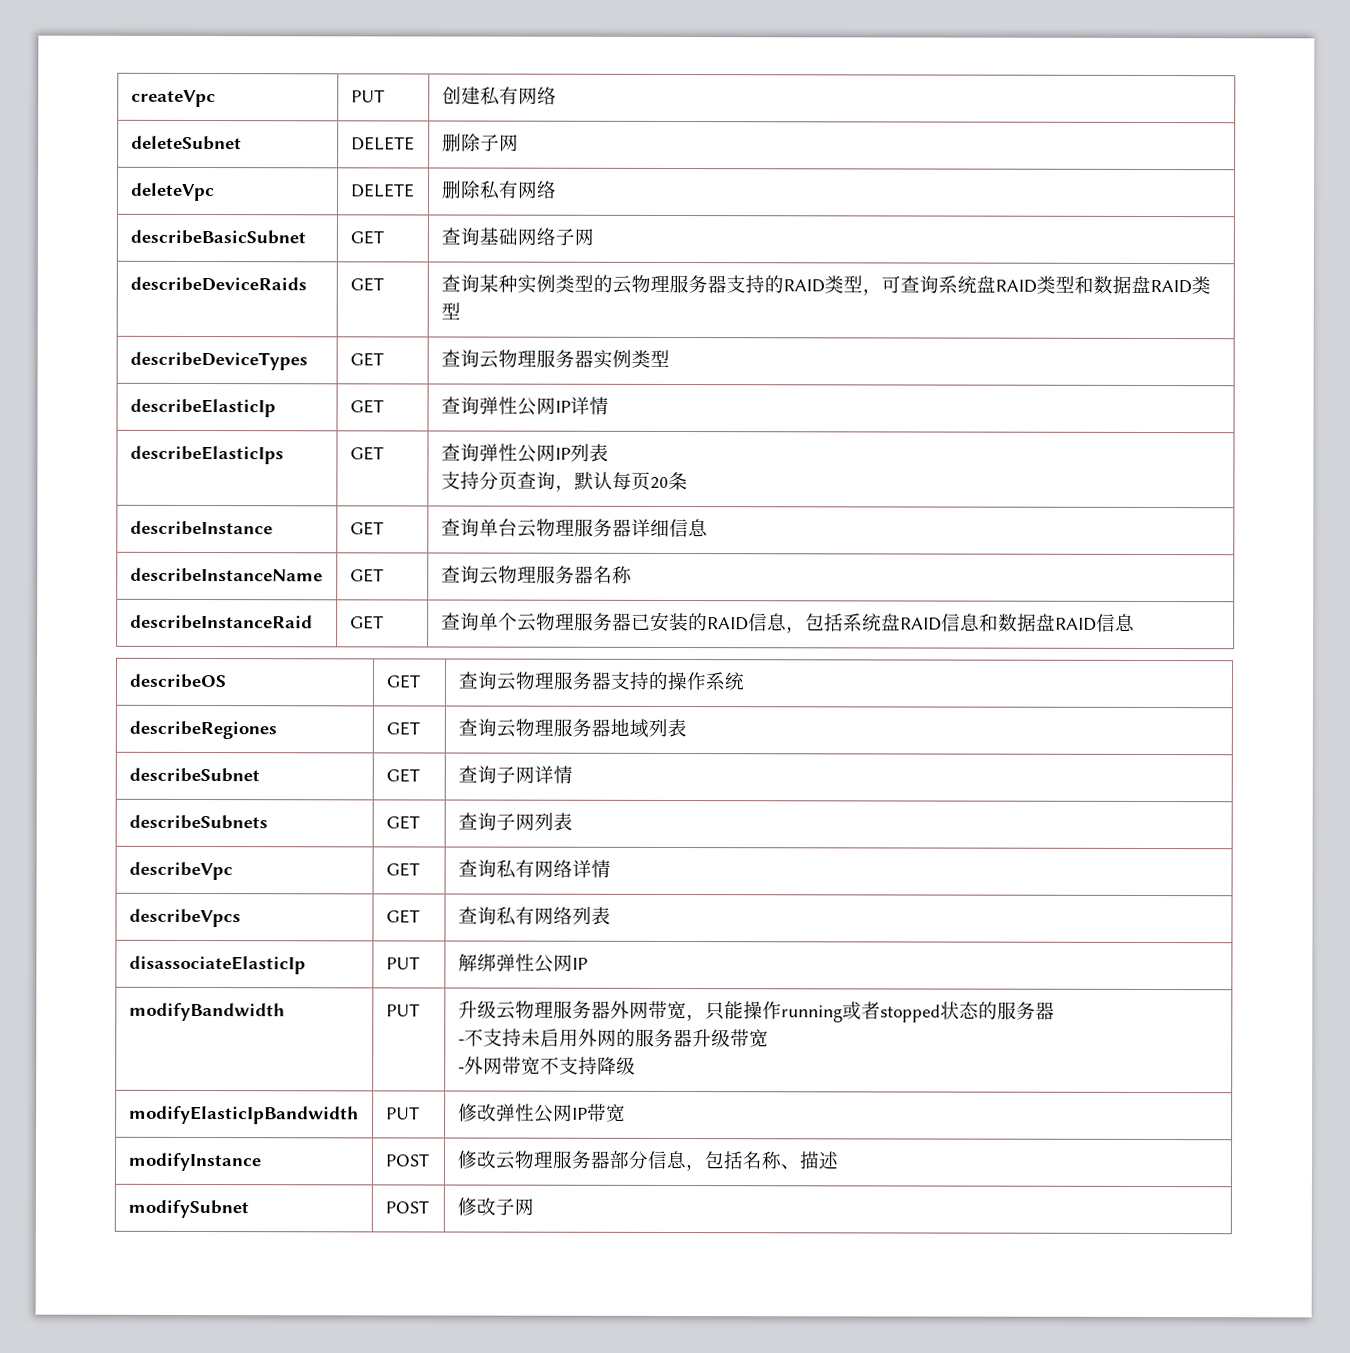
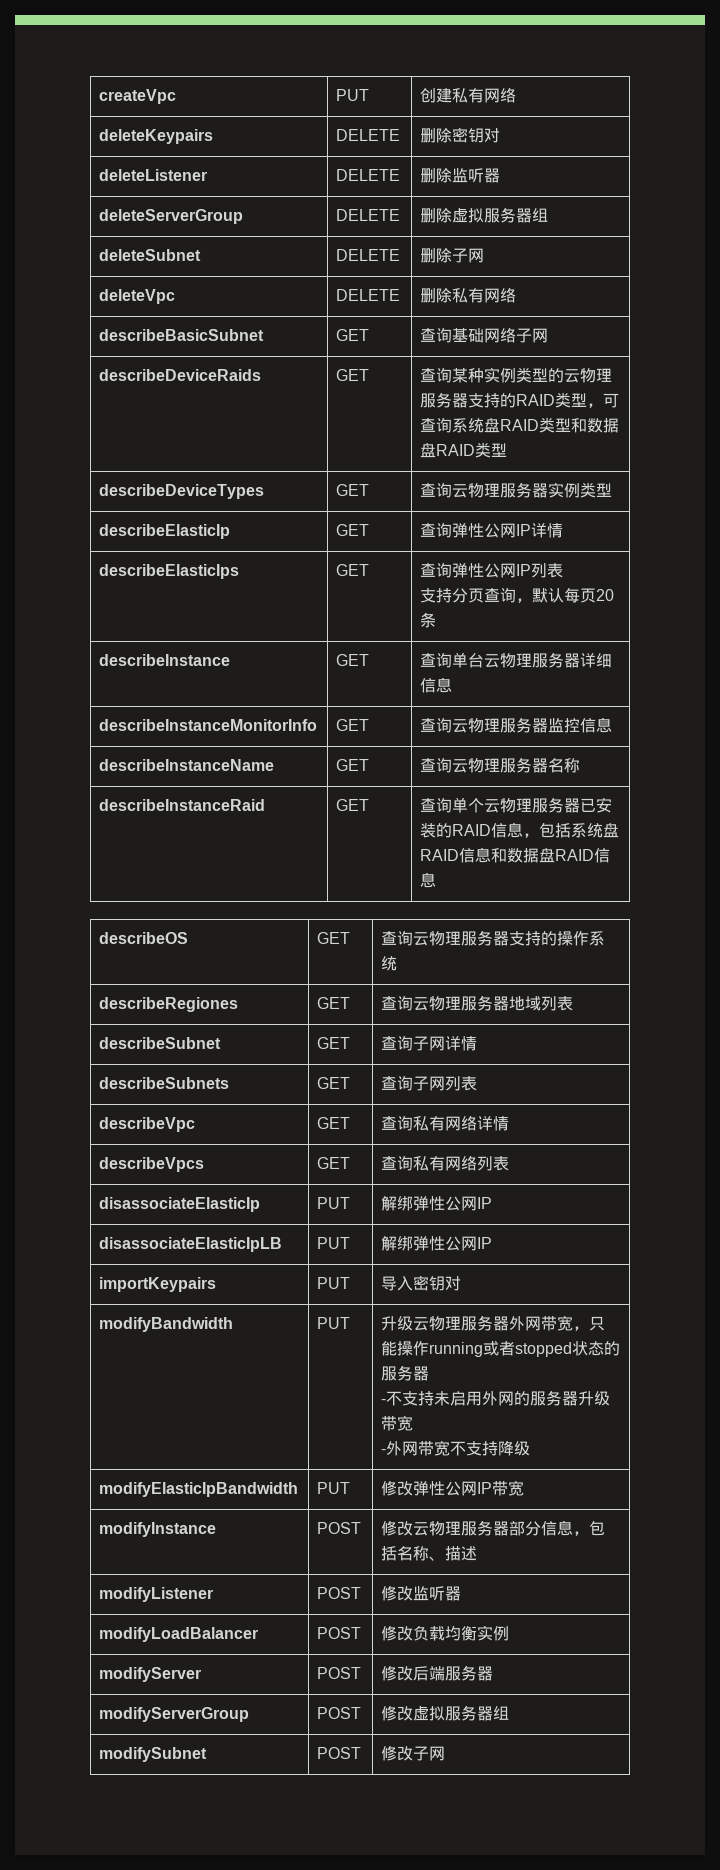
(557, 95) none -> [99,129,214,144] [336,129,401,141] [420,127,501,143] [99,169,208,181] [336,169,401,181] [420,168,501,183] [99,209,244,224] [336,209,401,221] [420,207,549,223] // deleteKeypairs | DELETE | 删除密钥对 // deleteListener | DELETE | 删除监听器 // deleteServerGroup | DELETE | 删除虚拟服务器组
(708, 528) none -> [99,719,318,731] [336,719,370,731] [420,717,613,733] // describeInstanceMonitorInfo | GET | 查询云物理服务器监控信息
(588, 963) none -> [99,1237,283,1252] [317,1237,351,1249] [381,1236,493,1251] [99,1277,217,1292] [317,1277,351,1289] [381,1275,462,1291] // disassociateElasticIpLB | PUT | 解绑弹性公网IP // importKeypairs | PUT | 导入密钥对
(839, 1160) none -> [99,1587,214,1602] [317,1587,362,1599] [381,1585,462,1601] [99,1627,259,1642] [317,1627,362,1639] [381,1625,510,1641] [99,1667,202,1682] [317,1667,362,1679] [381,1665,494,1681] [99,1707,250,1722] [317,1707,362,1719] [381,1705,510,1721] // modifyListener | POST | 修改监听器 // modifyLoadBalancer | POST | 修改负载均衡实例 // modifyServer | POST | 修改后端服务器 // modifyServerGroup | POST | 修改虚拟服务器组

